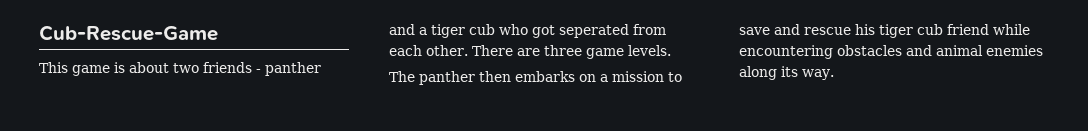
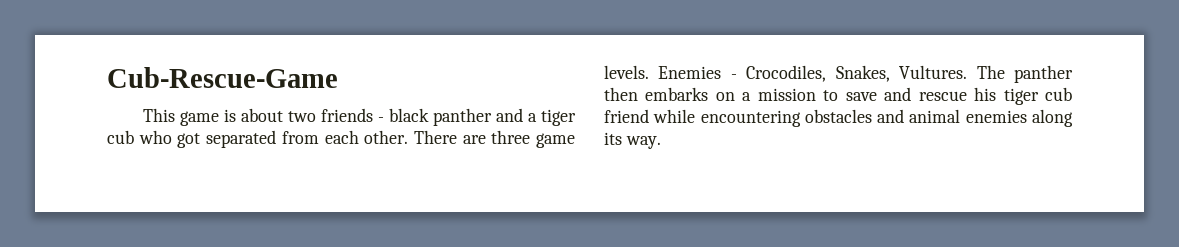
(261, 71) none -> [388,108,429,122] black
[559,24,629,38] seperated -> [206,130,277,148] separated
(671, 50) // -> [658,65,968,82] Enemies - Crocodiles, Snakes, Vultures.

